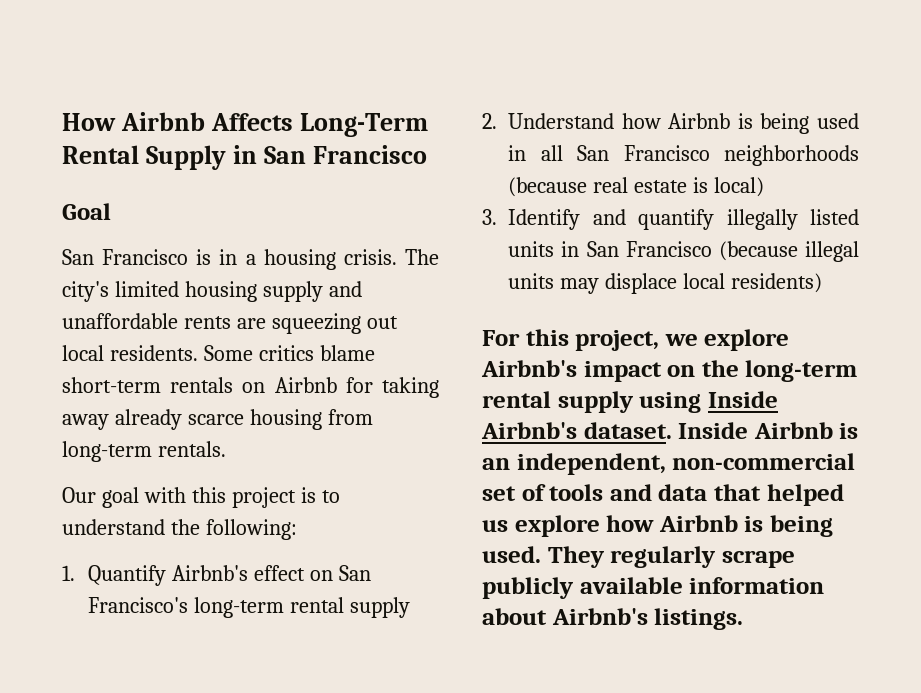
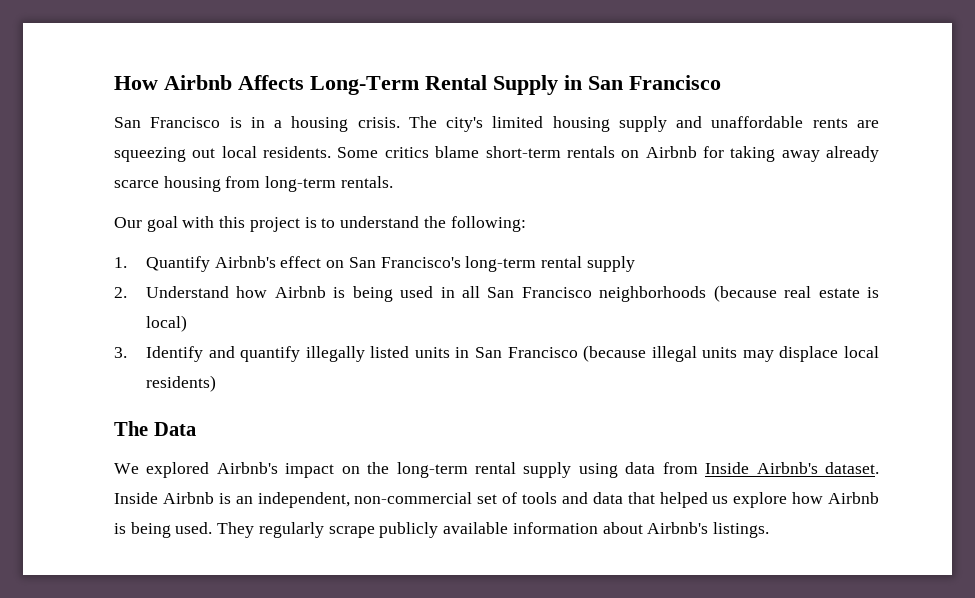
[62,203,111,220] // Goal -> (721, 82) none
[482,329,790,351] For this project, we explore -> [114,421,196,436] [114,462,210,478] The Data // We explored
(702, 402) none -> [625,462,698,474] data from

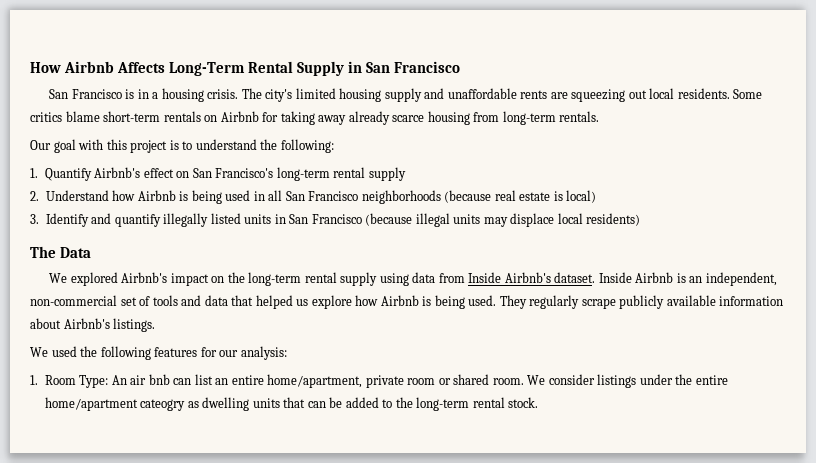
(769, 530) none -> [30,346,287,360] [30,374,728,388] [44,397,539,411] // We used the following features for our analysis: // 1. Room Type: An air bnb can list an entire home/apartment, private room or shared room. We consider listings under the entire home/apartment cateogry as dwelling units that can be added to the long-term rental stock.

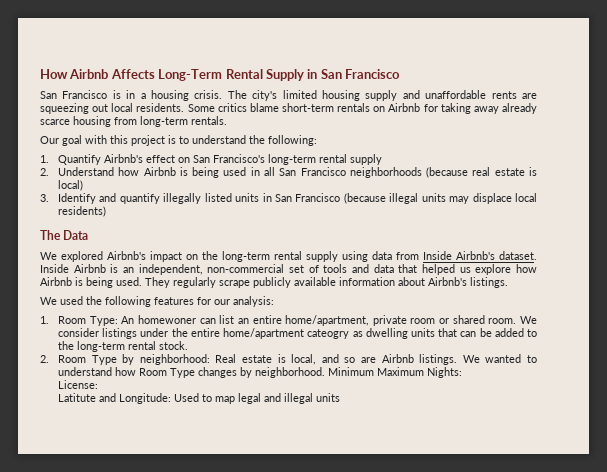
[130,374,170,385] air bnb -> [137,315,196,324] homewoner
(539, 402) none -> [40,354,537,365] [58,367,463,378] [58,380,99,389] [58,393,341,404] // 2. Room Type by neighborhood: Real estate is local, and so are Airbnb listings. We wanted to understand how Room Type changes by neighborhood. Minimum Maximum Nights: // License: // Latitute and Longitude: Used to map legal and illegal units

